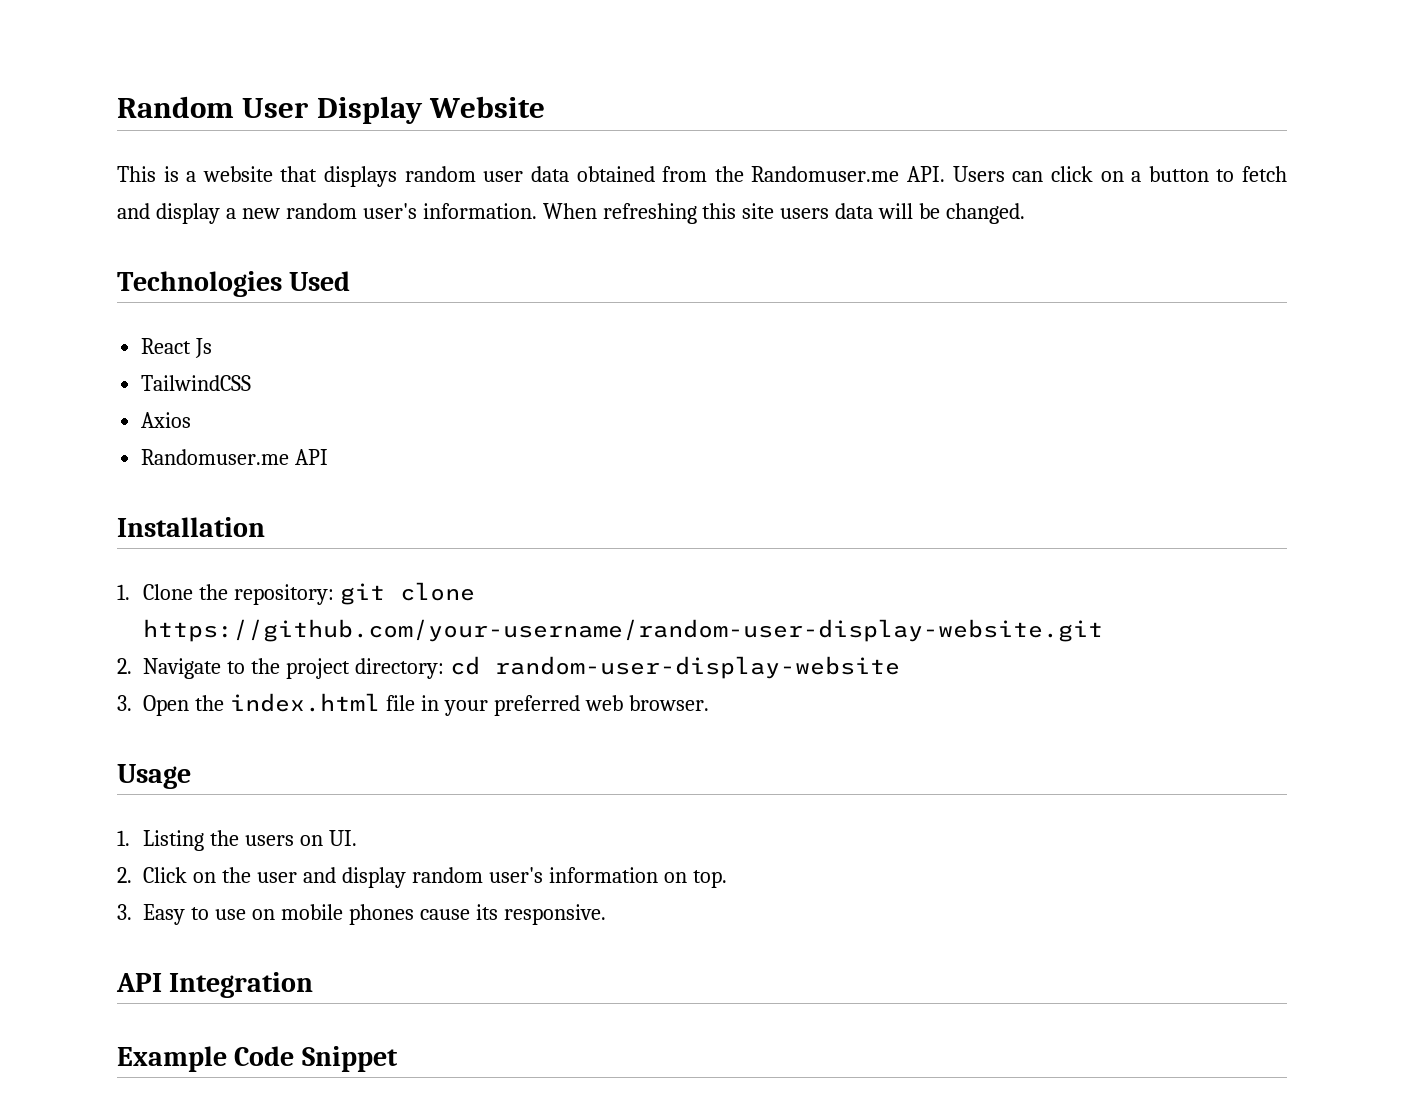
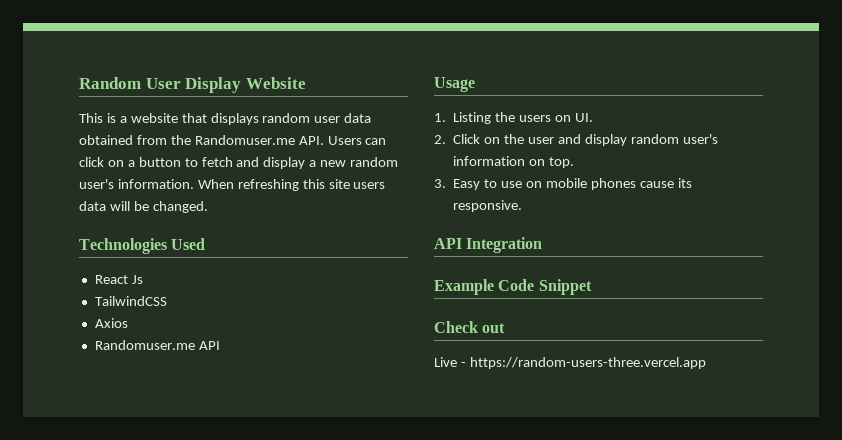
[117,517,265,537] [117,582,476,605] [143,619,1104,642] [117,656,901,679] [117,693,709,716] // Installation // 1. Clone the repository: git clone https://github.com/your-username/random-user-display-website.git // 2. Navigate to the project directory: cd random-user-display-website // 3. Open the index.html file in your preferred web browser. -> (220, 345) none
(398, 1059) none -> [434,321,506,333] [434,357,706,369] // Check out // Live - https://random-users-three.vercel.app

